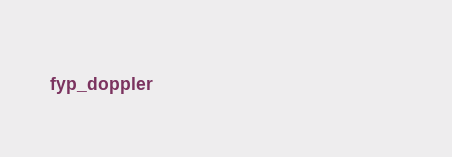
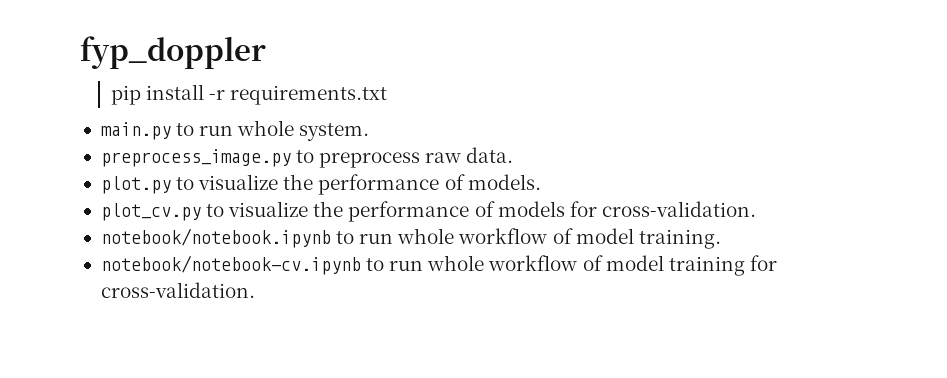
(153, 85) none -> [110,84,388,105] [100,120,370,141] [100,147,514,168] [100,174,541,195] [100,201,756,222] [100,228,721,249] [100,255,777,276] [100,282,255,298] // pip install -r requirements.txt // main.py to run whole system. // preprocess_image.py to preprocess raw data. // plot.py to visualize the performance of models. // plot_cv.py to visualize the performance of models for cross-validation. // notebook/notebook.ipynb to run whole workflow of model training. // notebook/notebook-cv.ipynb to run whole workflow of model training for cross-validation.

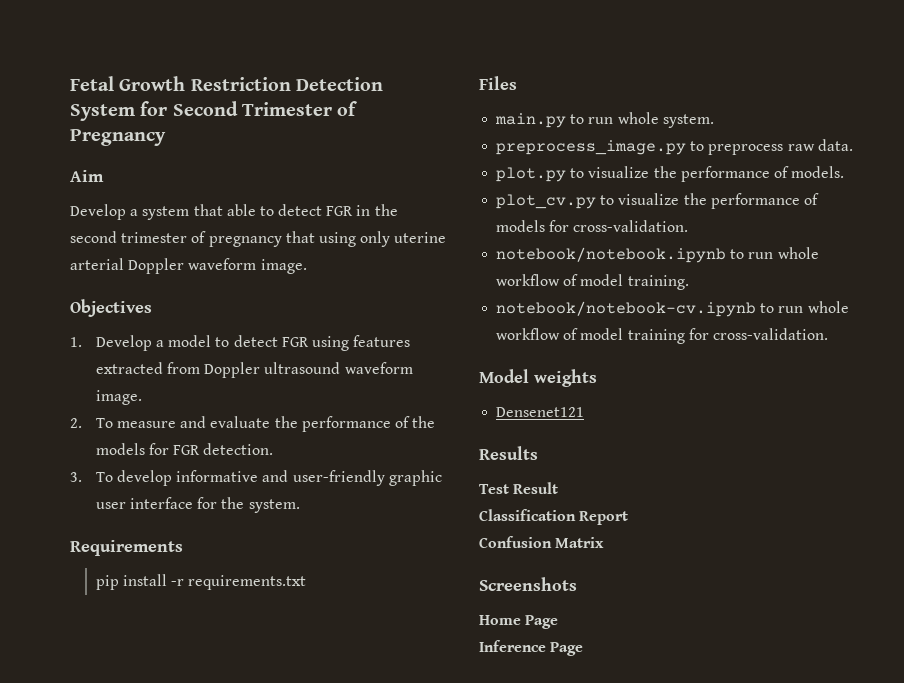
[80,36,266,69] fyp_doppler -> [70,76,383,91] [70,101,358,121] [70,129,166,146] [70,170,104,182] [70,204,398,220] [70,231,447,247] [70,258,307,274] [70,299,152,317] [70,335,411,351] [95,362,413,378] [95,390,142,405] [70,416,436,432] [95,443,274,455] [70,470,442,486] [95,497,300,513] [70,540,183,556] Fetal Growth Restriction Detection System for Second Trimester of Pregnancy // Aim // Develop a system that able to detect FGR in the second trimester of pregnancy that using only uterine arterial Doppler waveform image. // Objectives // 1. Develop a model to detect FGR using features extracted from Doppler ultrasound waveform image. // 2. To measure and evaluate the performance of the models for FGR detection. // 3. To develop informative and user-friendly graphic user interface for the system. // Requirements
(388, 95) none -> [479,76,517,90] // Files
(255, 290) none -> [479,369,597,387] [496,407,585,417] [479,446,538,460] [479,482,559,494] [479,509,629,525] [479,536,605,548] [479,577,577,591] [479,615,559,629] [479,640,584,656] // Model weights // Densenet121 // Results // Test Result // Classification Report // Confusion Matrix // Screenshots // Home Page // Inference Page

